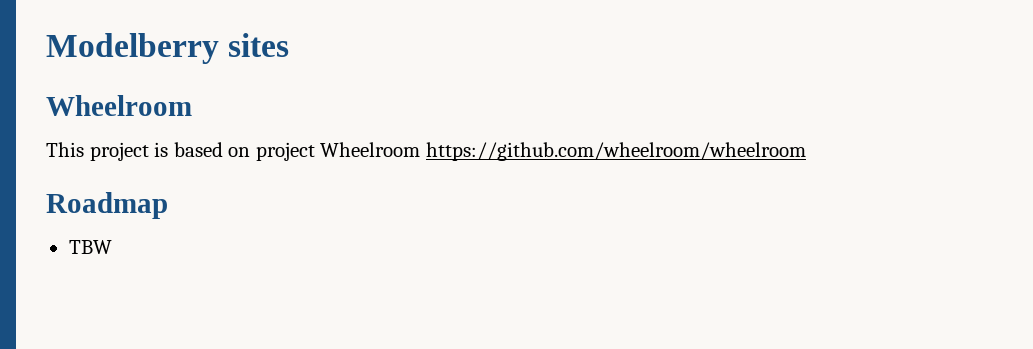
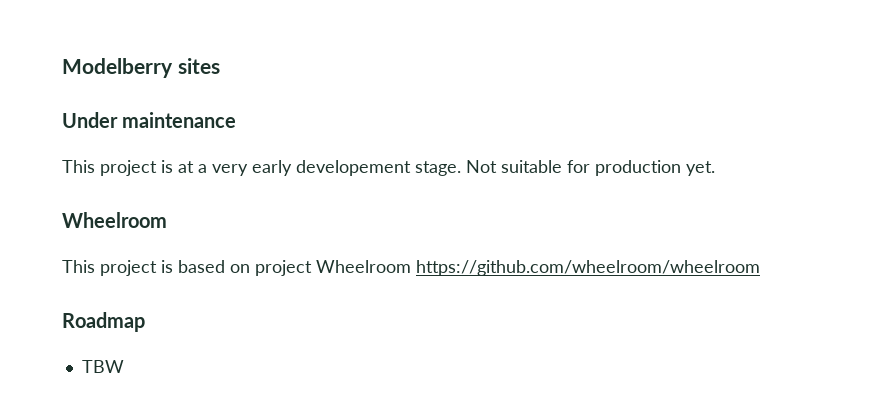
(290, 45) none -> [62,112,237,128] [62,160,715,176] // Under maintenance // This project is at a very early developement stage. Not suitable for production yet.

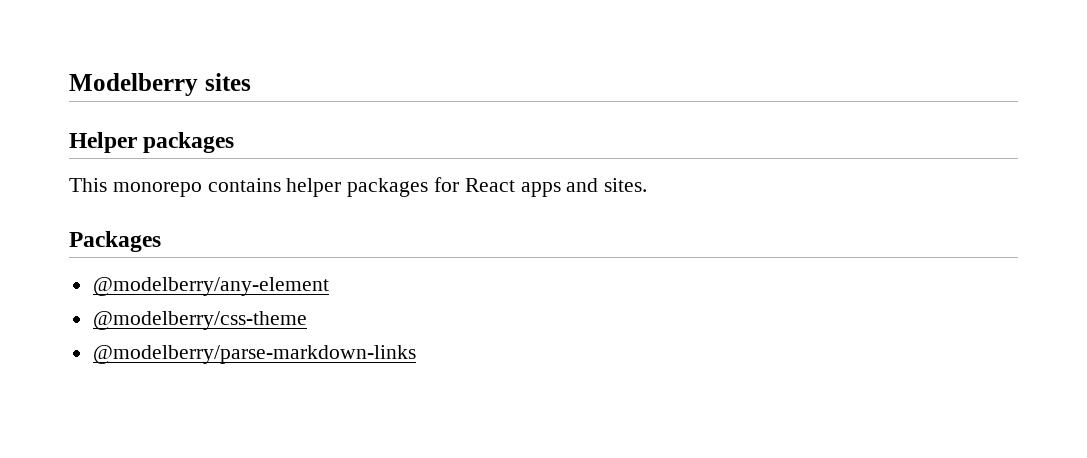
[62,112,237,128] [62,160,715,176] [62,212,167,228] [62,260,760,276] [62,312,145,332] [81,360,124,373] Under maintenance // This project is at a very early developement stage. Not suitable for production yet. // Wheelroom // This project is based on project Wheelroom https://github.com/wheelroom/wheelroom // Roadmap // TBW -> [69,132,235,153] [69,177,648,197] [69,231,161,252] [92,277,329,296] [92,311,307,330] [92,345,416,364] Helper packages // This monorepo contains helper packages for React apps and sites. // Packages // @modelberry/any-element // @modelberry/css-theme // @modelberry/parse-markdown-links

